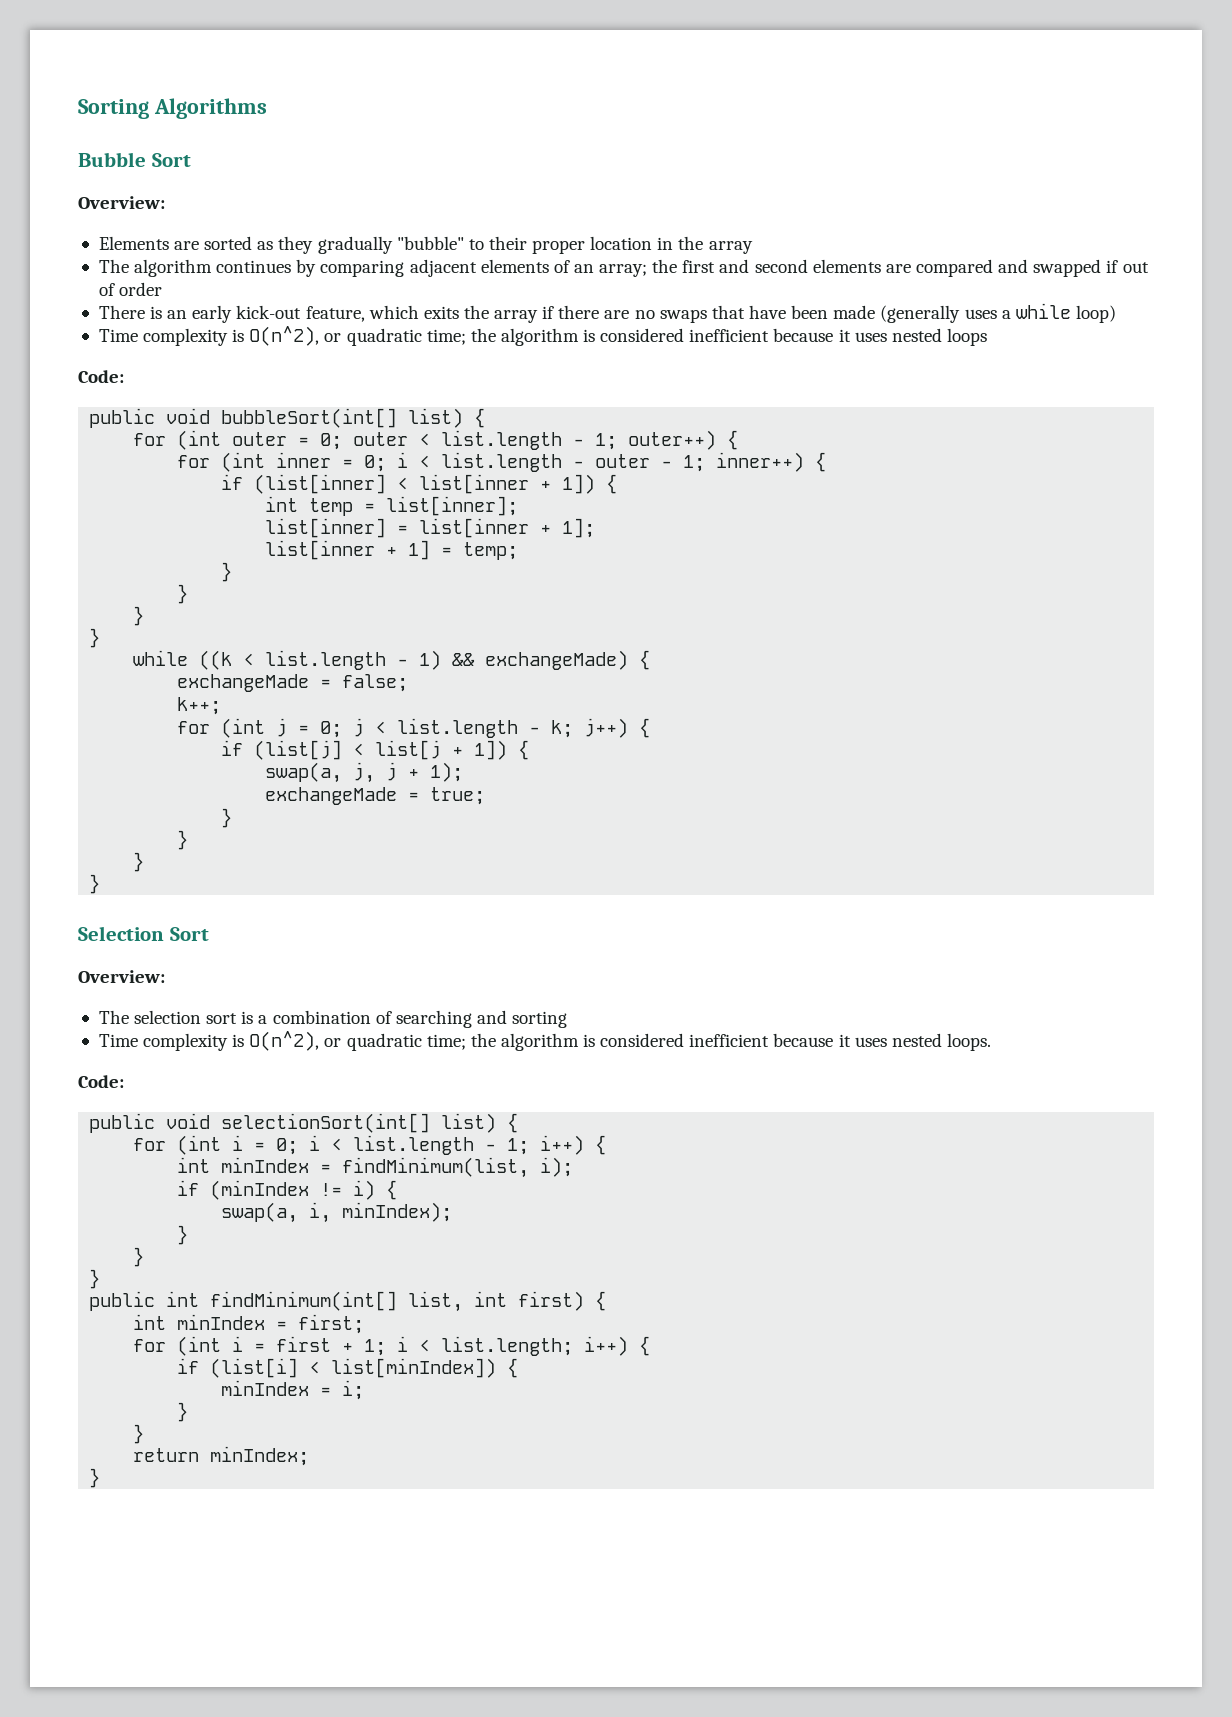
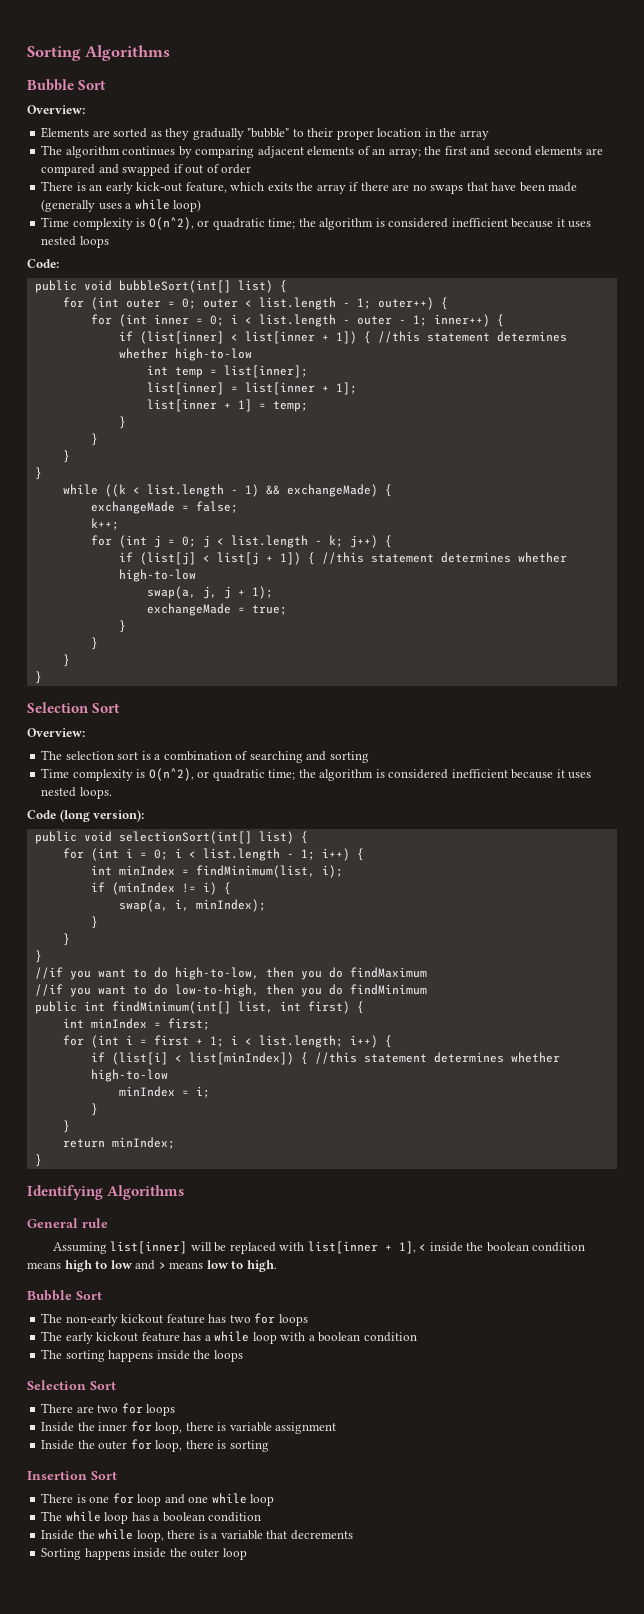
(618, 484) none -> [377,331,567,343] [118,348,252,361] //this statement determines whether high-to-low
(530, 750) none -> [321,552,567,564] [118,569,196,582] //this statement determines whether high-to-low
[78,1075,124,1088] Code: -> [27,809,145,822] Code (long version):
(101, 1279) none -> [34,967,427,980] [34,984,427,997] // //if you want to do high-to-low, then you do findMaximum // //if you want to do low-to-high, then you do findMinimum
(519, 1368) none -> [314,1052,560,1064] [90,1069,168,1082] //this statement determines whether high-to-low
(101, 1478) none -> [27,1185,185,1200] [27,1218,108,1228] [52,1241,586,1254] [27,1260,277,1272] [27,1290,102,1301] [41,1313,308,1326] [41,1331,417,1344] [41,1349,243,1362] [27,1380,116,1390] [41,1403,176,1416] [41,1421,337,1434] [41,1439,269,1452] [27,1471,117,1480] [41,1493,275,1506] [41,1511,262,1524] [41,1529,353,1542] [41,1548,247,1560] // Identifying Algorithms // General rule // Assuming list[inner] will be replaced with list[inner + 1], < inside the boolean condition means high to low and > means low to high. // Bubble Sort // The non-early kickout feature has two for loops // The early kickout feature has a while loop with a boolean condition // The sorting happens inside the loops // Selection Sort // There are two for loops // Inside the inner for loop, there is variable assignment // Inside the outer for loop, there is sorting // Insertion Sort // There is one for loop and one while loop // The while loop has a boolean condition // Inside the while loop, there is a variable that decrements // Sorting happens inside the outer loop

